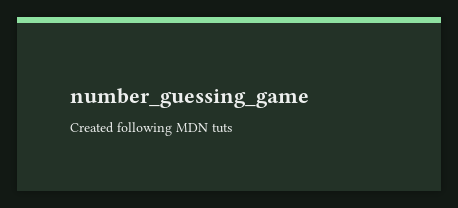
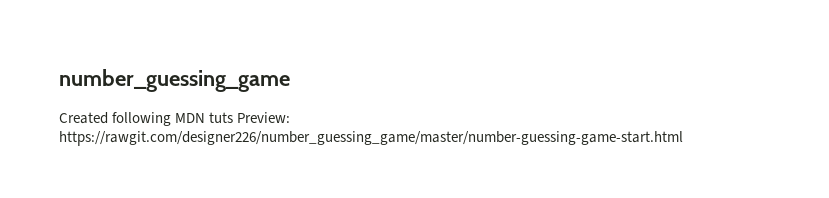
(232, 128) none -> [237,112,291,123] [59,131,683,146] Preview: https://rawgit.com/designer226/number_guessing_game/master/number-guessing-game-start.html

